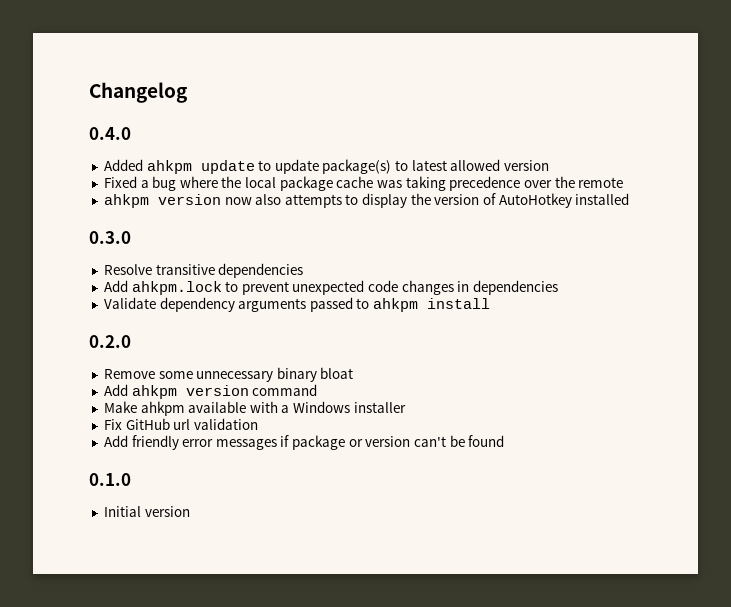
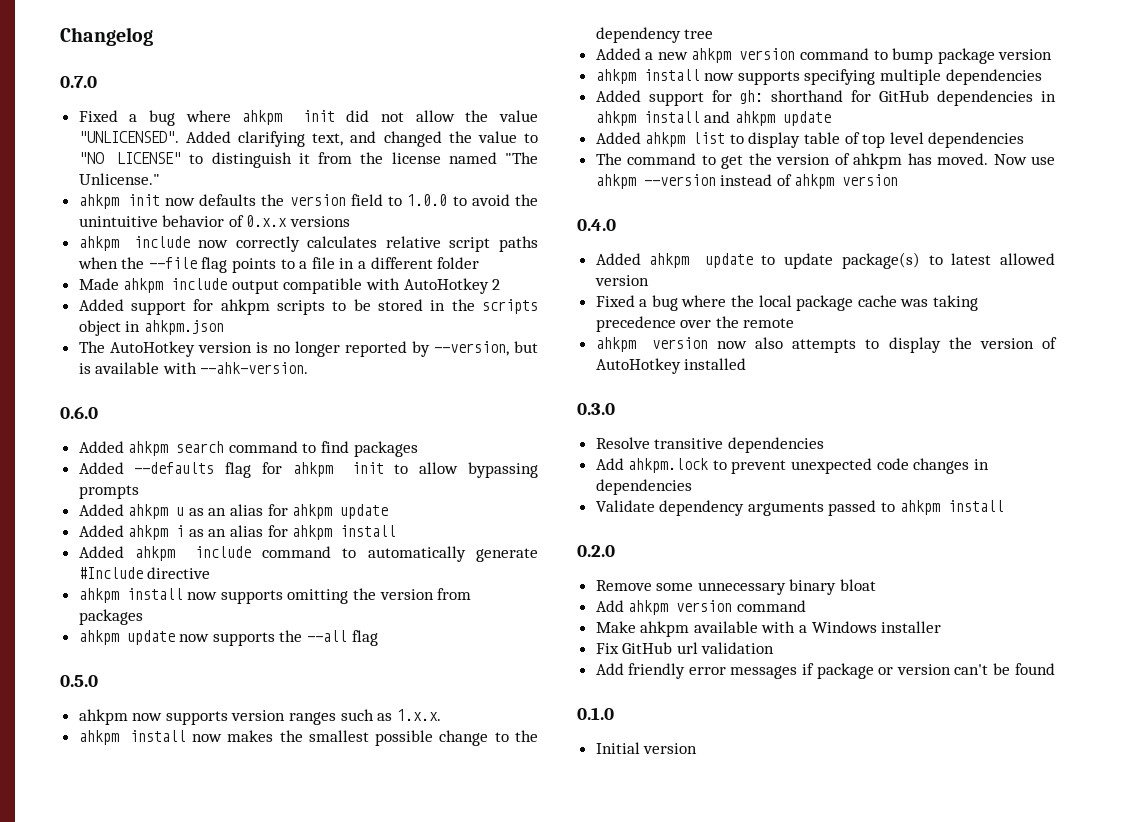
(188, 92) none -> [60,76,97,88] [78,110,538,126] [78,131,539,147] [78,152,538,168] [78,173,160,185] [78,194,539,209] [78,215,351,227] [78,236,538,252] [77,257,480,273] [78,278,501,294] [78,299,538,315] [78,320,224,336] [78,341,539,357] [78,362,309,374] [60,406,98,419] [78,441,418,457] [78,462,538,478] [78,485,139,499] [78,504,389,519] [78,525,397,540] [78,546,538,562] [78,567,211,579] [78,588,472,604] [78,609,143,625] [78,630,378,646] [60,675,98,687] [78,709,441,725] [78,730,538,746] [595,27,714,43] [595,48,1053,64] [595,69,1042,85] [595,90,1056,106] [595,111,831,126] [595,132,1025,148] [595,153,1055,169] [595,174,899,189] // 0.7.0 // Fixed a bug where ahkpm init did not allow the value "UNLICENSED". Added clarifying text, and changed the value to "NO LICENSE" to distinguish it from the license named "The Unlicense." // ahkpm init now defaults the version field to 1.0.0 to avoid the unintuitive behavior of 0.x.x versions // ahkpm include now correctly calculates relative script paths when the --file flag points to a file in a different folder // Made ahkpm include output compatible with AutoHotkey 2 // Added support for ahkpm scripts to be stored in the scripts object in ahkpm.json // The AutoHotkey version is no longer reported by --version, but is available with --ahk-version. // 0.6.0 // Added ahkpm search command to find packages // Added --defaults flag for ahkpm init to allow bypassing prompts // Added ahkpm u as an alias for ahkpm update // Added ahkpm i as an alias for ahkpm install // Added ahkpm include command to automatically generate #Include directive // ahkpm install now supports omitting the version from packages // ahkpm update now supports the --all flag // 0.5.0 // ahkpm now supports version ranges such as 1.x.x. // ahkpm install now makes the smallest possible change to the dependency tree // Added a new ahkpm version command to bump package version // ahkpm install now supports specifying multiple dependencies // Added support for gh: shorthand for GitHub dependencies in ahkpm install and ahkpm update // Added ahkpm list to display table of top level dependencies // The command to get the version of ahkpm has moved. Now use ahkpm --version instead of ahkpm version

